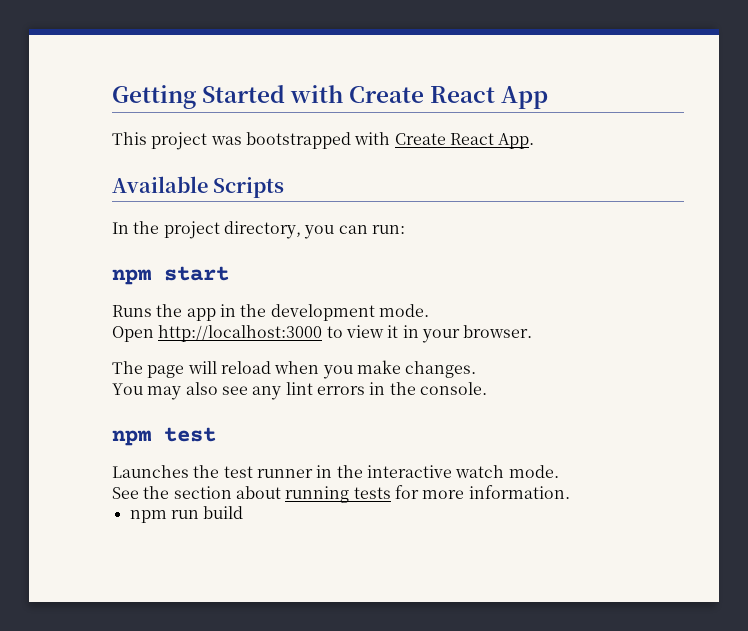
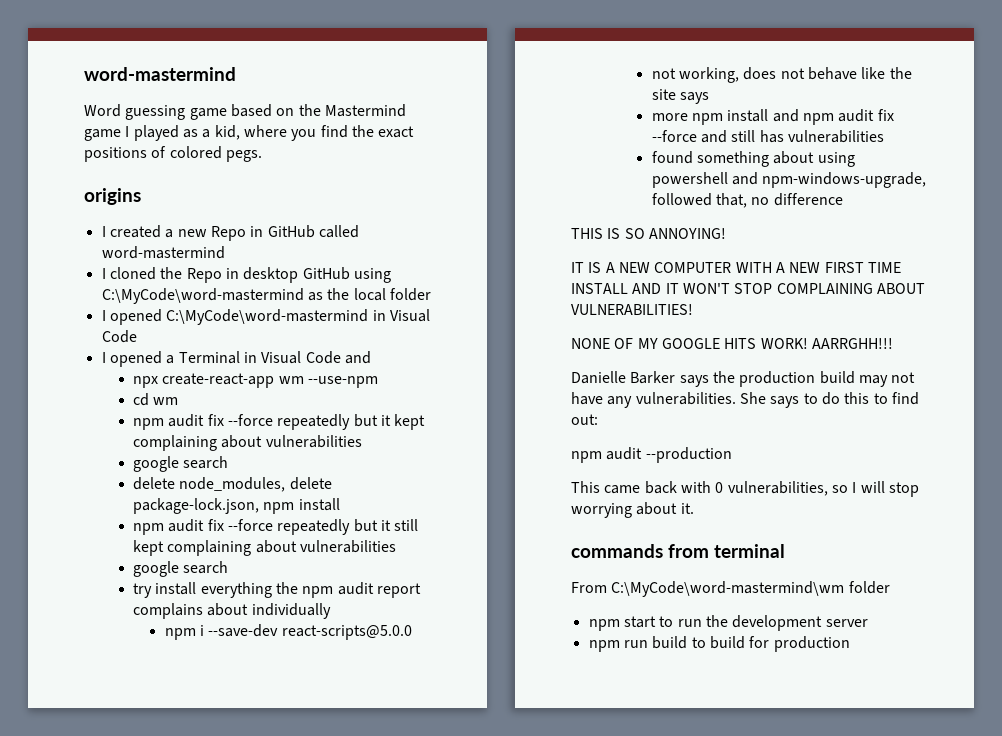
[112,85,549,109] [112,132,535,150] [112,176,285,198] [112,221,405,239] [112,266,229,285] [112,304,429,321] [112,325,533,343] [112,360,477,379] [112,382,487,400] [112,427,216,446] [112,465,559,478] [112,485,570,503] Getting Started with Create React App // This project was bootstrapped with Create React App. // Available Scripts // In the project directory, you can run: // npm start // Runs the app in the development mode. // Open http://localhost:3000 to view it in your browser. // The page will reload when you make changes. // You may also see any lint errors in the console. // npm test // Launches the test runner in the interactive watch mode. // See the section about running tests for more information. -> [84,67,236,81] [84,104,406,120] [84,125,415,141] [84,146,262,162] [84,188,141,205] [101,225,359,241] [101,246,225,259] [101,267,391,283] [101,288,431,304] [101,309,430,325] [101,330,137,343] [101,351,371,367] [133,373,379,388] [133,393,179,406] [133,414,426,430] [133,435,362,451] [133,456,229,472] [133,477,332,492] [133,498,340,514] [133,519,419,535] [133,540,397,556] [133,561,229,577] [133,582,422,598] [133,603,331,619] [164,624,412,640] [651,67,912,83] [651,89,710,104] [651,109,894,125] [651,130,884,143] [651,151,855,167] [651,172,927,188] [651,193,843,208] [571,228,726,239] [571,262,901,273] [571,283,925,294] [571,304,693,315] [571,338,893,349] [571,371,916,387] [571,392,919,408] [571,414,598,425] [571,447,732,463] [571,481,919,497] [571,502,694,518] [571,544,785,558] [571,581,890,597] [588,615,868,631] word-mastermind // Word guessing game based on the Mastermind game I played as a kid, where you find the exact positions of colored pegs. // origins // I created a new Repo in GitHub called word-mastermind // I cloned the Repo in desktop GitHub using C:\MyCode\word-mastermind as the local folder // I opened C:\MyCode\word-mastermind in Visual Code // I opened a Terminal in Visual Code and // npx create-react-app wm --use-npm // cd wm // npm audit fix --force repeatedly but it kept complaining about vulnerabilities // google search // delete node_modules, delete package-lock.json, npm install // npm audit fix --force repeatedly but it still kept complaining about vulnerabilities // google search // try install everything the npm audit report complains about individually // npm i --save-dev react-scripts@5.0.0 // not working, does not behave like the site says // more npm install and npm audit fix --force and still has vulnerabilities // found something about using powershell and npm-windows-upgrade, followed that, no difference // THIS IS SO ANNOYING! // IT IS A NEW COMPUTER WITH A NEW FIRST TIME INSTALL AND IT WON'T STOP COMPLAINING ABOUT VULNERABILITIES! // NONE OF MY GOOGLE HITS WORK! AARRGHH!!! // Danielle Barker says the production build may not have any vulnerabilities. She says to do this to find out: // npm audit --production // This came back with 0 vulnerabilities, so I will stop worrying about it. // commands from terminal // From C:\MyCode\word-mastermind\wm folder // npm start to run the development server
(244, 512) none -> [691,636,850,652] to build for production

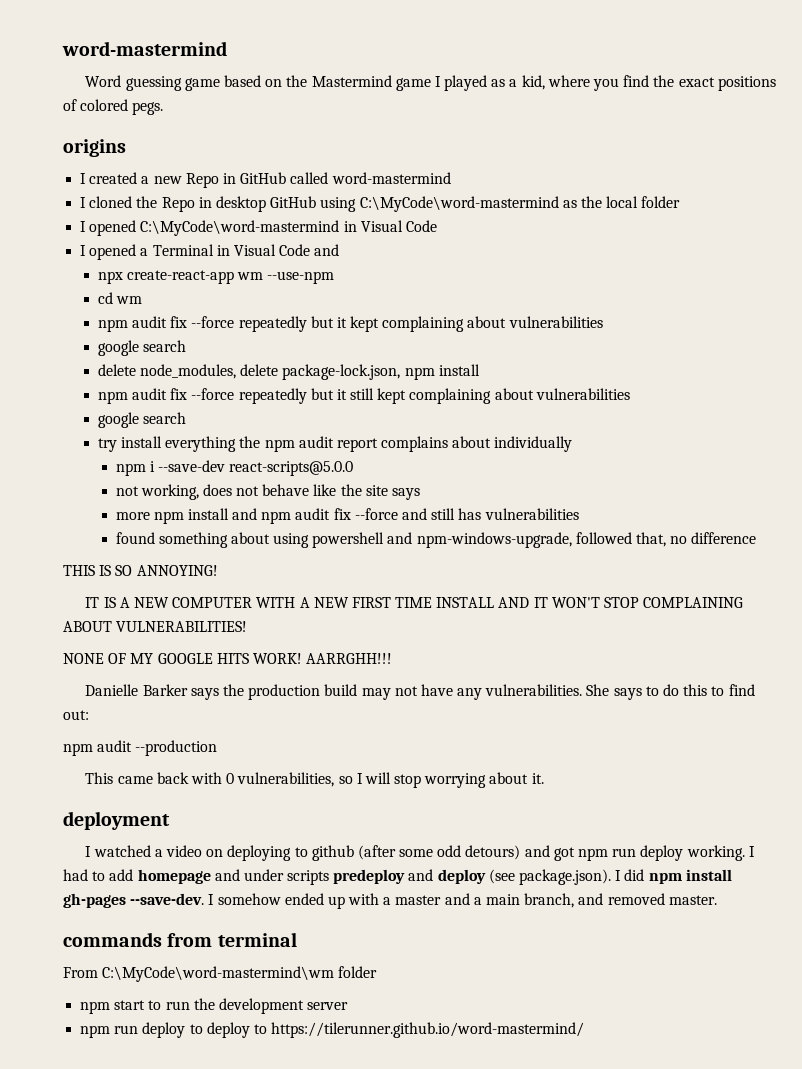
(694, 508) none -> [63,811,170,830] [85,845,755,861] [63,869,732,885] [63,893,717,909] // deployment // I watched a video on deploying to github (after some odd detours) and got npm run deploy working. I had to add homepage and under scripts predeploy and deploy (see package.json). I did npm install gh-pages --save-dev. I somehow ended up with a master and a main branch, and removed master.
[652,636,850,652] build to build for production -> [142,1022,585,1038] deploy to deploy to https://tilerunner.github.io/word-mastermind/

